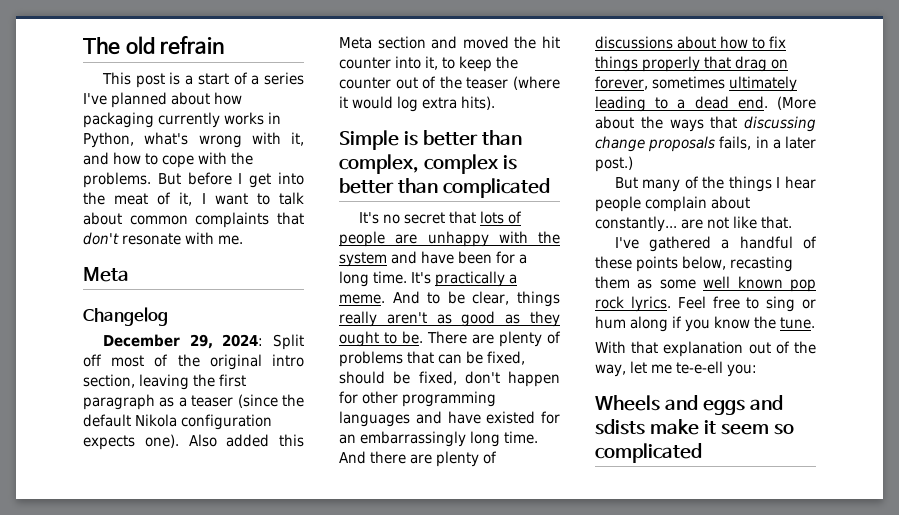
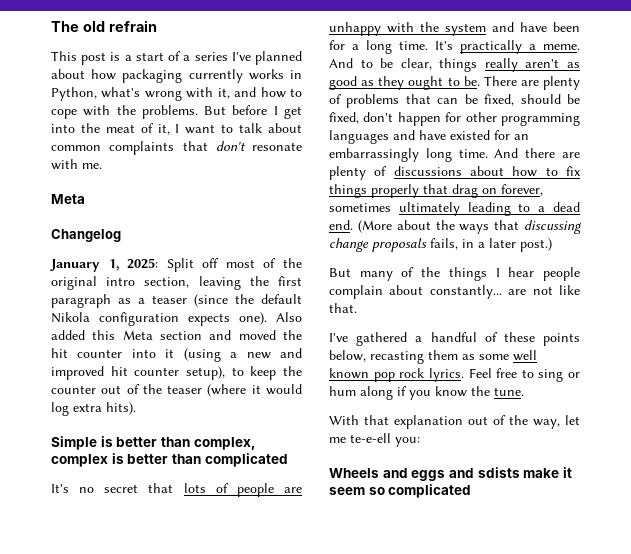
[102,334,264,349] December 29, 2024: -> [50,258,159,272] January 1, 2025:
[425,56,438,70] it, -> [165,348,302,362] [51,366,225,380] it (using a new and improved hit counter setup),

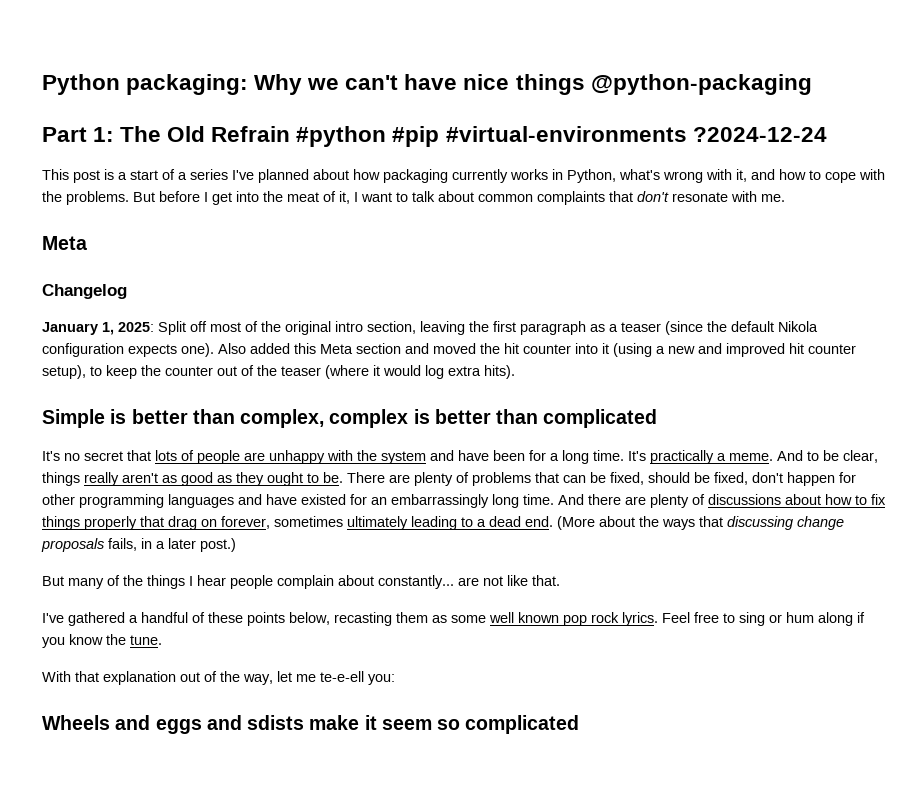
[51,20,157,32] The old refrain -> [42,74,812,95] [42,126,827,147] Python packaging: Why we can't have nice things @python-packaging // Part 1: The Old Refrain #python #pip #virtual-environments ?2024-12-24

